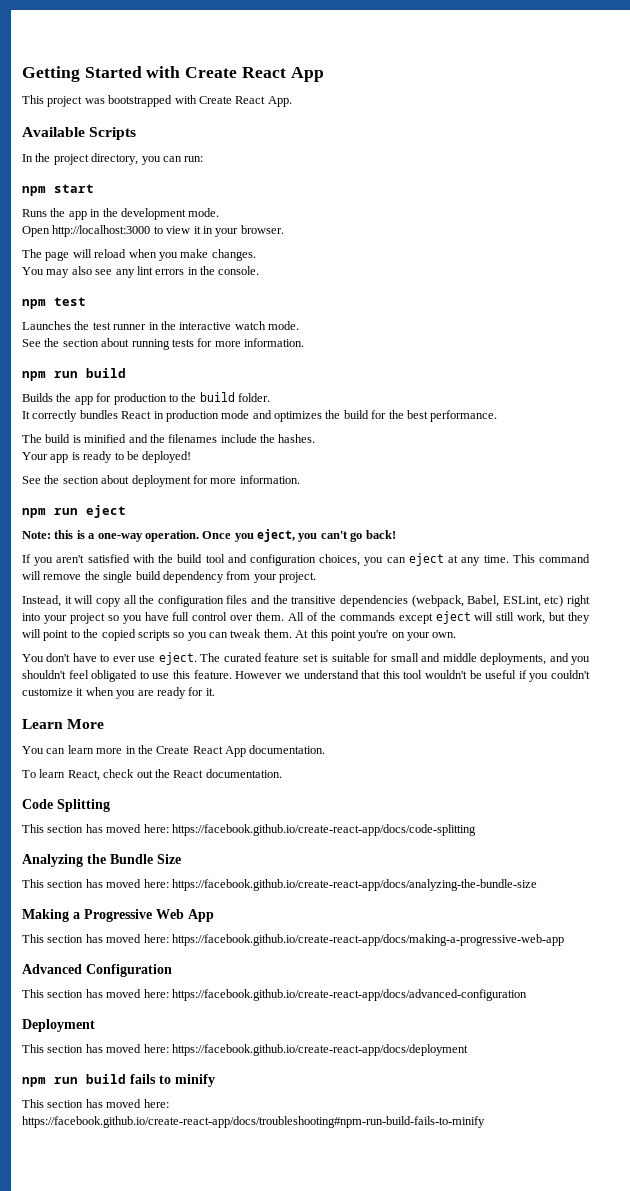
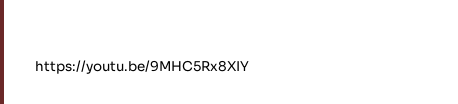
[22,66,324,82] [22,95,292,107] [22,127,137,140] [22,153,204,165] [22,184,94,196] [22,208,220,220] [22,225,284,237] [22,249,256,261] [22,266,260,278] [22,297,86,309] [22,321,299,330] [22,338,304,350] [22,368,126,381] [22,392,270,405] [22,410,498,422] [22,434,316,443] [22,451,192,463] [22,475,300,487] [22,505,126,518] [22,529,396,542] [22,553,590,566] [22,571,316,583] [22,595,590,607] [22,611,590,624] [22,629,457,641] [22,652,590,665] [22,670,590,682] [22,687,215,699] [22,719,105,729] [22,745,326,757] [22,769,282,781] [22,799,110,812] [22,824,476,836] [22,854,181,867] [22,879,537,891] [22,909,214,922] [22,934,564,946] [22,964,172,977] [22,989,527,1001] [22,1019,95,1032] [22,1044,468,1056] [22,1074,215,1087] [22,1099,169,1108] [22,1116,485,1128] Getting Started with Create React App // This project was bootstrapped with Create React App. // Available Scripts // In the project directory, you can run: // npm start // Runs the app in the development mode. // Open http://localhost:3000 to view it in your browser. // The page will reload when you make changes. // You may also see any lint errors in the console. // npm test // Launches the test runner in the interactive watch mode. // See the section about running tests for more information. // npm run build // Builds the app for production to the build folder. // It correctly bundles React in production mode and optimizes the build for the best performance. // The build is minified and the filenames include the hashes. // Your app is ready to be deployed! // See the section about deployment for more information. // npm run eject // Note: this is a one-way operation. Once you eject, you can't go back! // If you aren't satisfied with the build tool and configuration choices, you can eject at any time. This command will remove the single build dependency from your project. // Instead, it will copy all the configuration files and the transitive dependencies (webpack, Babel, ESLint, etc) right into your project so you have full control over them. All of the commands except eject will still work, but they will point to the copied scripts so you can tweak them. At this point you're on your own. // You don't have to ever use eject. The curated feature set is suitable for small and middle deployments, and you shouldn't feel obligated to use this feature. However we understand that this tool wouldn't be useful if you couldn't customize it when you are ready for it. // Learn More // You can learn more in the Create React App documentation. // To learn React, check out the React documentation. // Code Splitting // This section has moved here: https://facebook.github.io/create-react-app/docs/code-splitting // Analyzing the Bundle Size // This section has moved here: https://facebook.github.io/create-react-app/docs/analyzing-the-bundle-size // Making a Progressive Web App // This section has moved here: https://facebook.github.io/create-react-app/docs/making-a-progressive-web-app // Advanced Configuration // This section has moved here: https://facebook.github.io/create-react-app/docs/advanced-configuration // Deployment // This section has moved here: https://facebook.github.io/create-react-app/docs/deployment // npm run build fails to minify // This section has moved here: https://facebook.github.io/create-react-app/docs/troubleshooting#npm-run-build-fails-to-minify -> [35,60,249,74] https://youtu.be/9MHC5Rx8XIY

